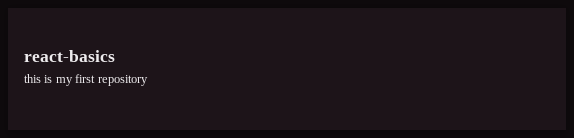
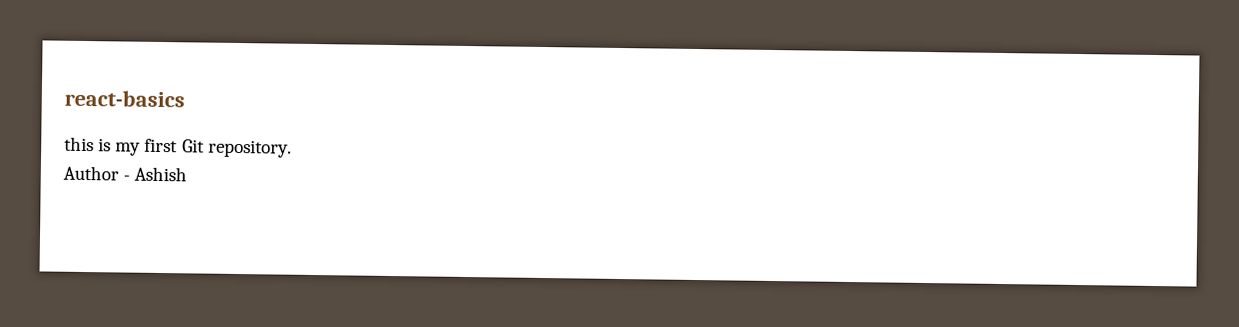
[97,75,148,86] repository -> [181,139,292,158] [63,165,188,182] Git repository. // Author - Ashish

